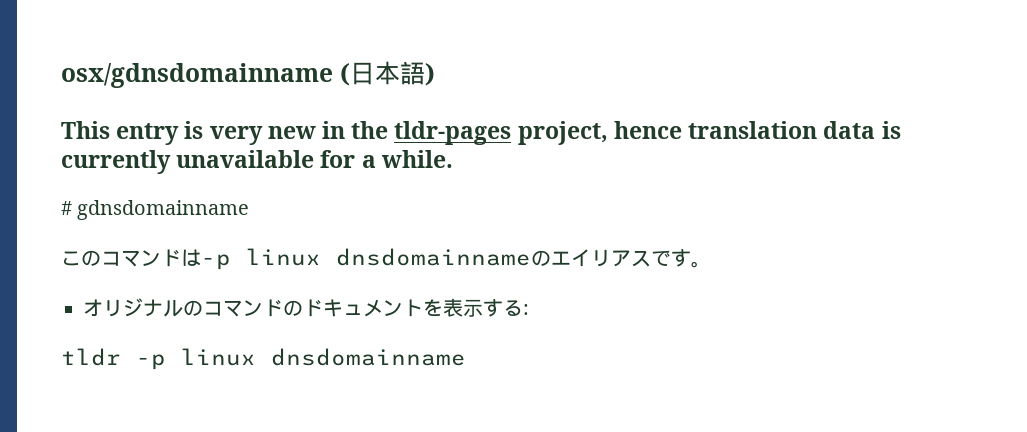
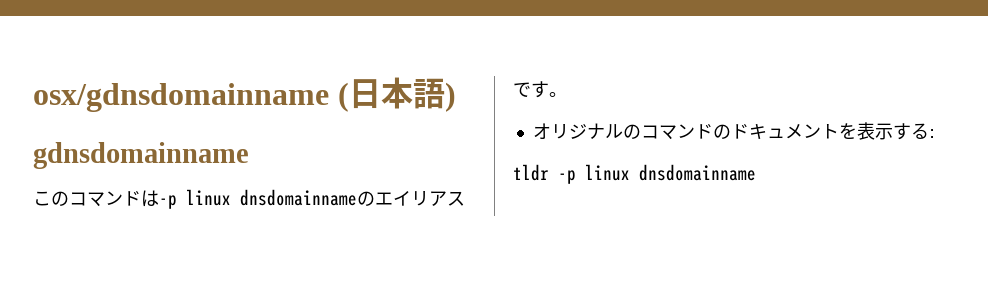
[61,121,901,145] [61,150,453,174] [61,201,72,215] This entry is very new in the tldr-pages project, hence translation data is currently unavailable for a while. // # -> (456, 97) none

